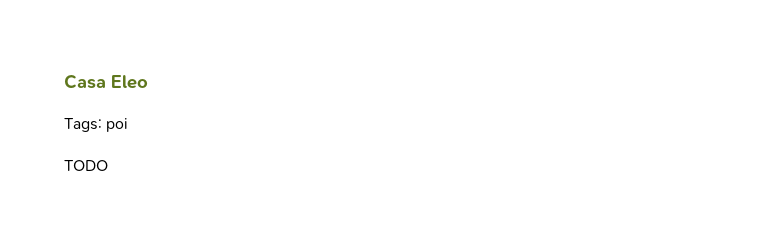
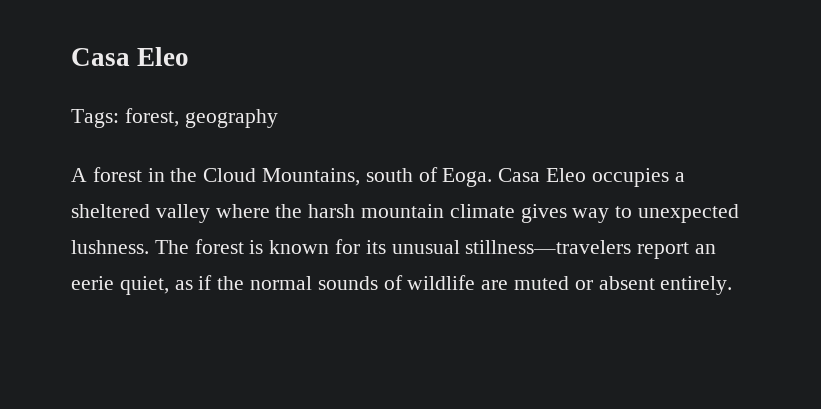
[106,118,129,132] [64,160,108,171] poi // TODO -> [124,108,278,128] [71,167,685,187] [71,204,740,223] [71,239,717,259] [71,275,733,295] forest, geography // A forest in the Cloud Mountains, south of Eoga. Casa Eleo occupies a sheltered valley where the harsh mountain climate gives way to unexpected lushness. The forest is known for its unusual stillness—travelers report an eerie quiet, as if the normal sounds of wildlife are muted or absent entirely.

